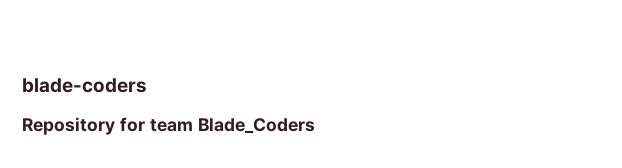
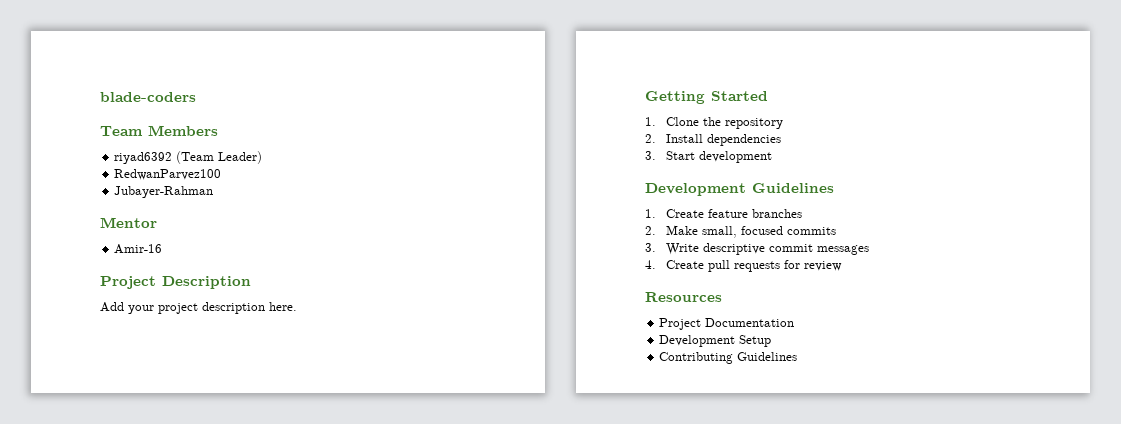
[22,117,315,135] Repository for team Blade_Coders -> [100,125,218,136] [114,151,263,164] [114,169,222,180] [114,186,214,198] [100,217,157,228] [114,244,163,254] [100,276,251,289] [100,302,297,314] [645,91,768,104] [645,117,784,129] [645,134,782,146] [645,151,773,163] [645,183,834,196] [645,209,803,218] [645,225,837,238] [645,243,870,255] [645,260,843,272] [645,292,722,302] [659,318,795,330] [659,335,772,347] [659,352,798,364] Team Members // riyad6392 (Team Leader) // RedwanParvez100 // Jubayer-Rahman // Mentor // Amir-16 // Project Description // Add your project description here. // Getting Started // 1. Clone the repository // 2. Install dependencies // 3. Start development // Development Guidelines // 1. Create feature branches // 2. Make small, focused commits // 3. Write descriptive commit messages // 4. Create pull requests for review // Resources // Project Documentation // Development Setup // Contributing Guidelines

